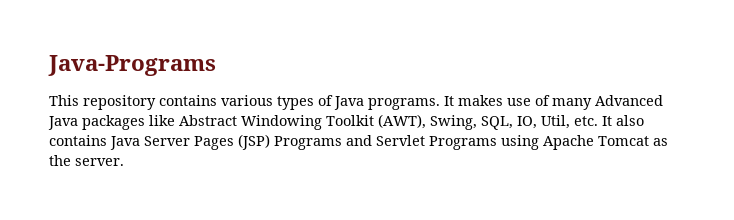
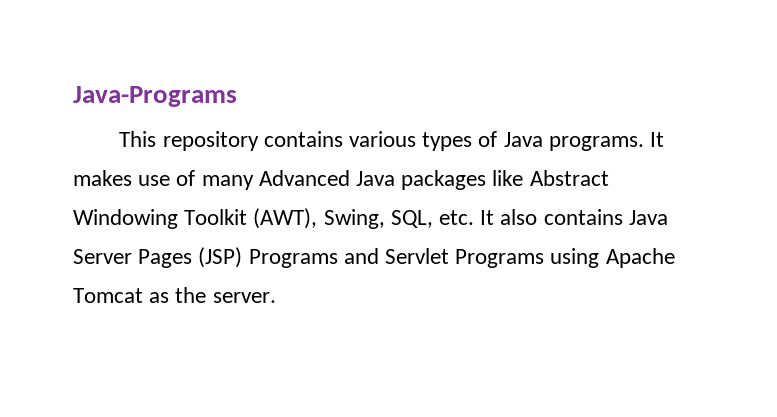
[517,115,570,129] IO, Util, -> (433, 219) none

